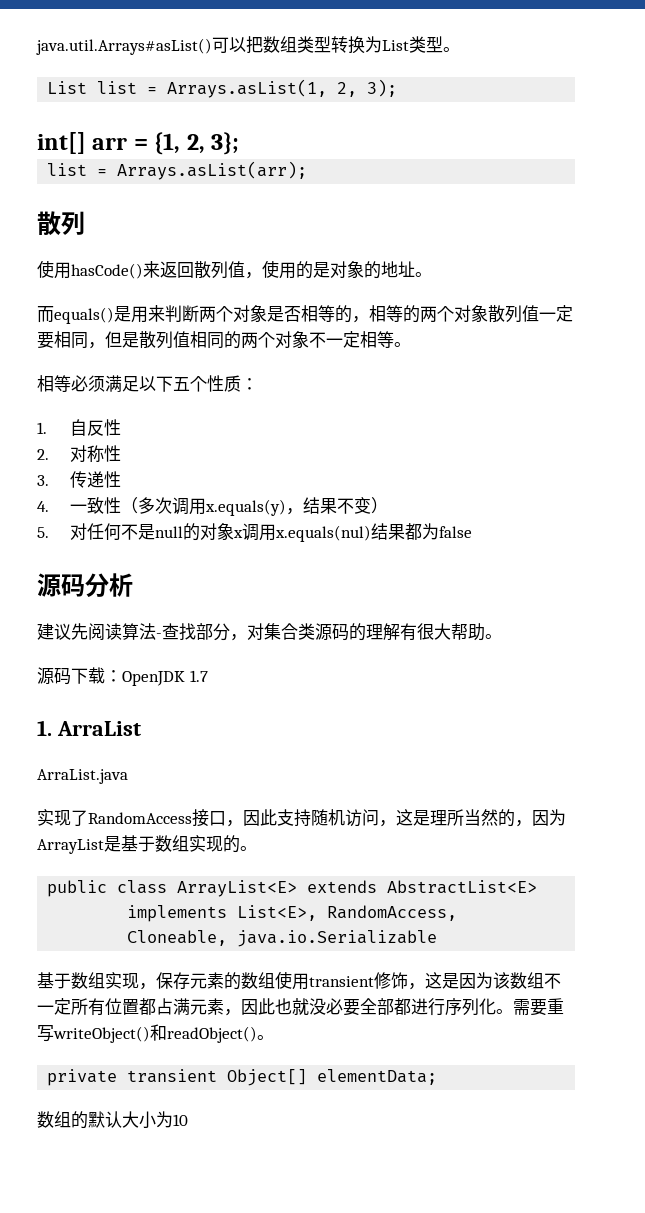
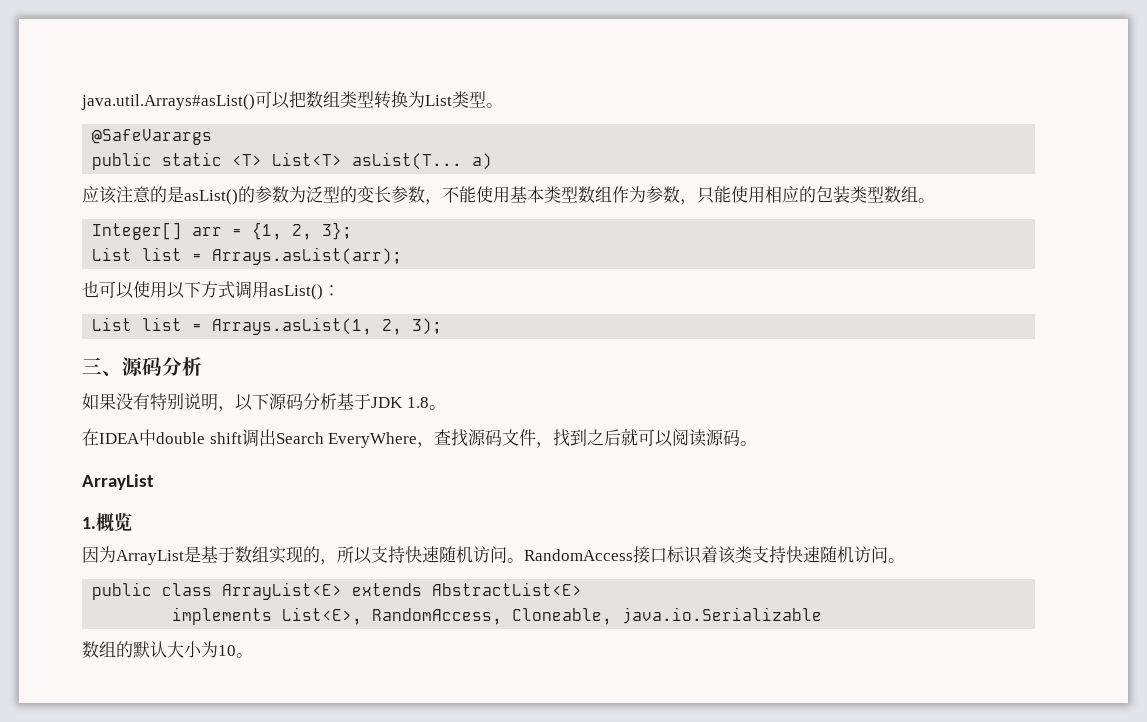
(460, 49) none -> [92,129,213,145] [92,152,493,170] [82,186,935,205] [92,222,353,240] [92,247,403,265] [82,281,340,300] // @SafeVarargs // public static <T> List<T> asList(T... a) // 应该注意的是asList()的参数为泛型的变长参数，不能使用基本类型数组作为参数，只能使用相应的包装类型数组。 // Integer[] arr = {1, 2, 3}; // List list = Arrays.asList(arr); // 也可以使用以下方式调用asList()：
[37,132,240,155] [47,161,308,180] [37,211,85,236] [37,260,432,279] [37,305,573,324] [37,331,411,349] [37,375,258,392] [37,419,121,436] [37,445,121,462] [37,471,121,488] [37,497,388,516] [37,523,472,542] [37,573,133,598] [37,623,502,641] [37,667,208,686] [37,720,141,736] [37,769,128,784] [37,809,532,827] int[] arr = {1, 2, 3}; // list = Arrays.asList(arr); // 散列 // 使用hasCode()来返回散列值，使用的是对象的地址。 // 而equals()是用来判断两个对象是否相等的，相等的两个对象散列值一定要相同，但是散列值相同的两个对象不一定相等。 // 相等必须满足以下五个性质： // 1.自反性 // 2.对称性 // 3.传递性 // 4.一致性（多次调用x.equals(y)，结果不变） // 5.对任何不是null的对象x调用x.equals(nul)结果都为false // 源码分析 // 建议先阅读算法-查找部分，对集合类源码的理解有很大帮助。 // 源码下载：OpenJDK 1.7 // 1. ArraList // ArraList.java // 实现了RandomAccess接口，因此支持随机访问，这是理所当然的， -> [82,357,202,376] [82,393,446,412] [82,428,758,448] [82,474,154,490] [82,512,132,532] 三、源码分析 // 如果没有特别说明，以下源码分析基于JDK 1.8。 // 在IDEA中double shift调出Search EveryWhere，查找源码文件，找到之后就可以阅读源码。 // ArrayList // 1.概览 //
(240, 844) none -> [320,546,888,565] ，所以支持快速随机访问。RandomAccess接口标识着该类支持快速随机访问
[37,971,561,990] [37,998,564,1016] [37,1024,274,1043] [47,1069,438,1086] // 基于数组实现，保存元素的数组使用transient修饰，这是因为该数组不一定所有位置都占满元素，因此也就没必要全部都进行序列化。需要重写writeObject()和readObject()。 // private transient Object[] elementData; -> (823, 615) none
(188, 1120) none -> [236,653,253,658] 。

